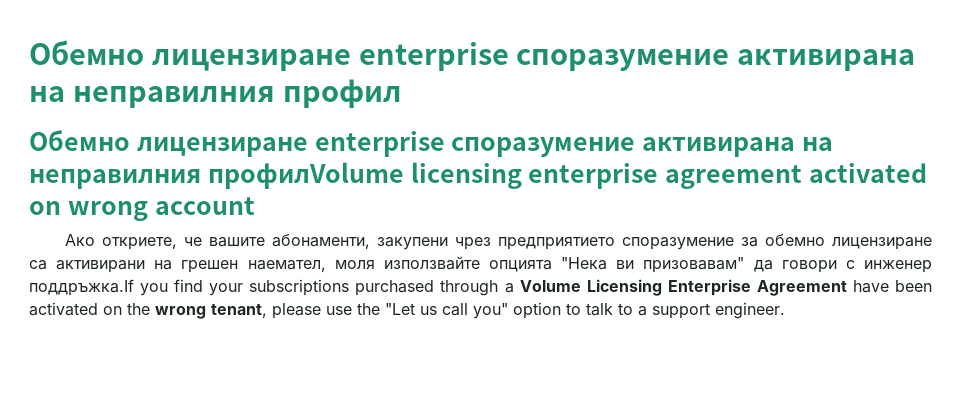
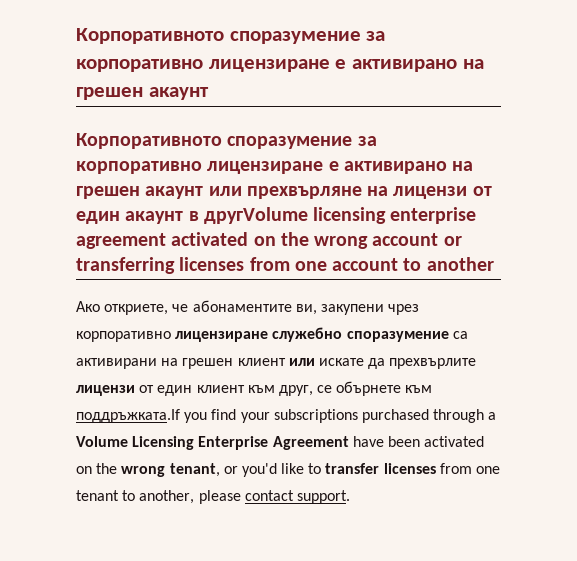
[29,40,916,71] [29,79,402,108] [29,129,833,157] [29,162,404,189] Обемно лицензиране enterprise споразумение активирана на неправилния профил // Обемно лицензиране enterprise споразумение активирана на неправилния профилVolume -> [76,28,386,44] [76,59,484,72] [76,87,209,100] [76,133,377,149] [76,161,474,174] [76,186,492,199] [76,207,308,224] Корпоративното споразумение за корпоративно лицензиране е активирано на грешен акаунт // Корпоративното споразумение за корпоративно лицензиране е активирано на грешен акаунт или прехвърляне на лицензи от един акаунт в другVolume
(61, 208) none -> [280,232,309,246] the
[64,234,933,250] [29,256,932,273] [29,279,134,296] // Ако откриете, че вашите абонаменти, закупени чрез предприятието споразумение за обемно лицензиране са активирани на грешен наемател, моля използвайте опцията "Нека ви призовавам" да говори с инженер поддръжка.If -> [443,236,462,246] [76,257,494,274] [76,300,420,315] [76,327,468,342] [76,358,477,369] [76,381,433,396] [76,409,180,423] or transferring licenses from one account to another // Ако откриете, че абонаментите ви, закупени чрез корпоративно лицензиране служебно споразумение са активирани на грешен клиент или искате да прехвърлите лицензи от един клиент към друг, се обърнете към поддръжката.If
[272,302,785,319] please use the "Let us call you" option to talk to a support engineer. -> [223,463,501,477] [76,490,350,504] or you'd like to transfer licenses from one tenant to another, please contact support.

